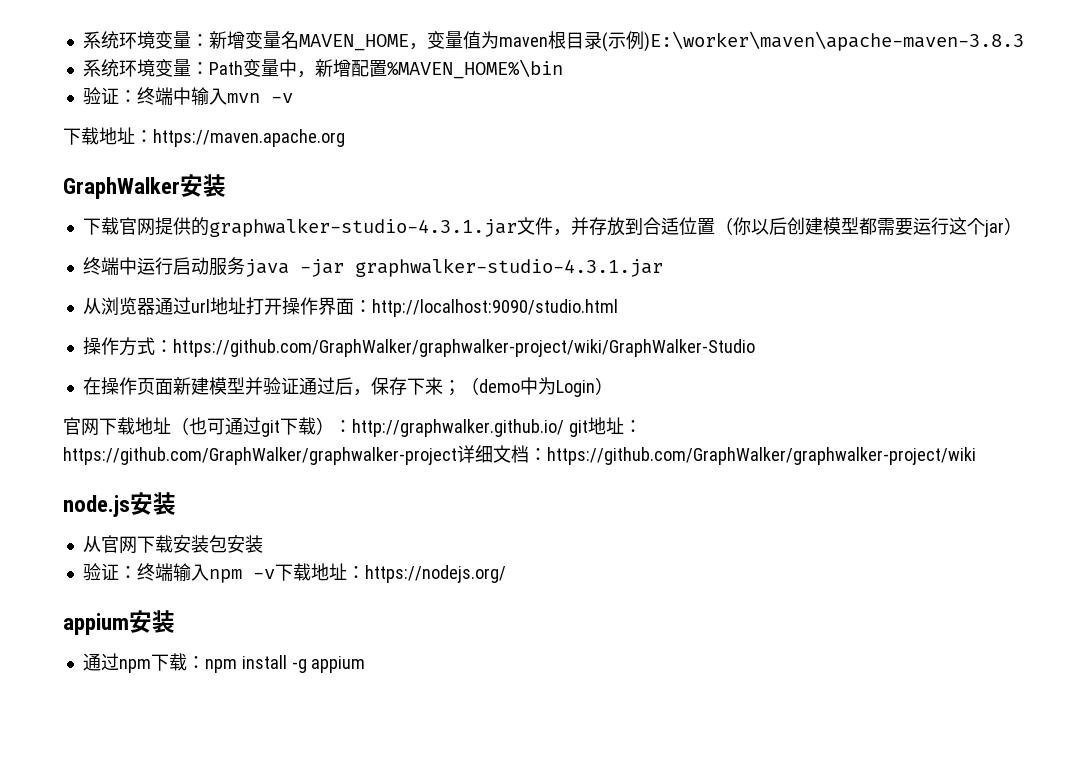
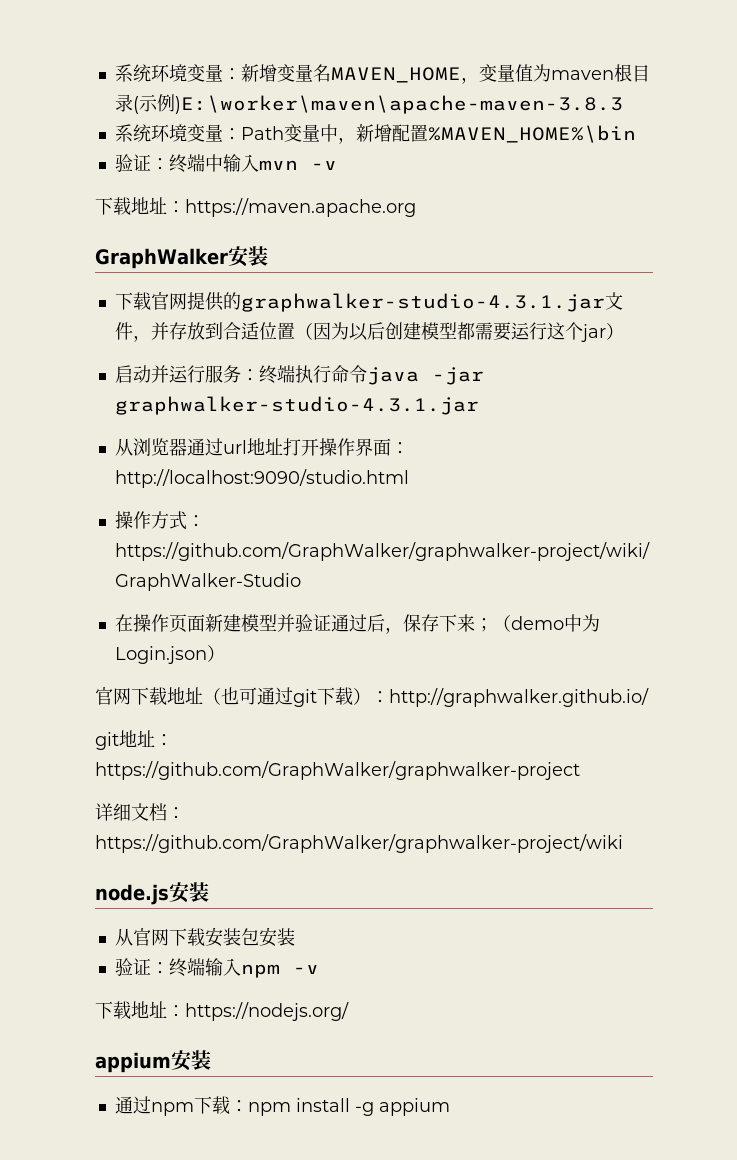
[732,217,751,235] 你 -> [312,322,349,340] 因为
[82,257,245,276] 终端中运行启动服务 -> [114,365,367,384] 启动并运行服务：终端执行命令
[555,380,595,397] Login -> [114,646,207,664] Login.json
(564, 428) none -> (649, 697) //
(457, 456) none -> (580, 770) //
(275, 574) none -> (319, 969) //

